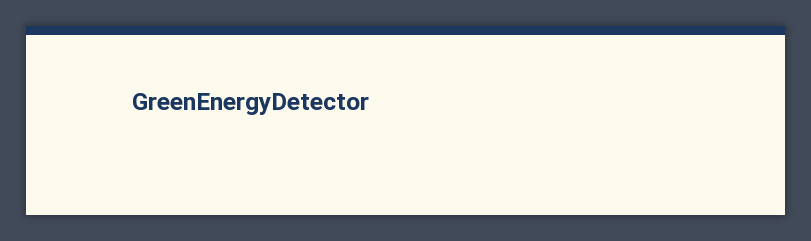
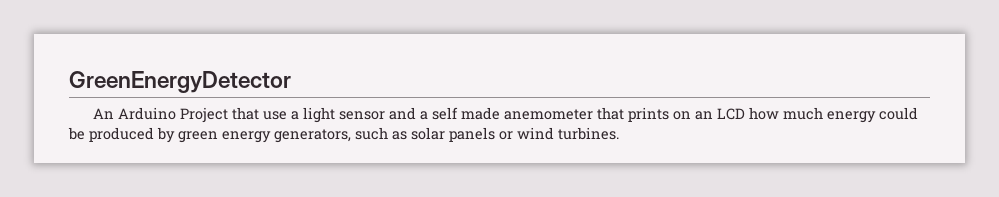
(369, 104) none -> [92,107,918,123] [68,127,619,143] // An Arduino Project that use a light sensor and a self made anemometer that prints on an LCD how much energy could be produced by green energy generators, such as solar panels or wind turbines.

